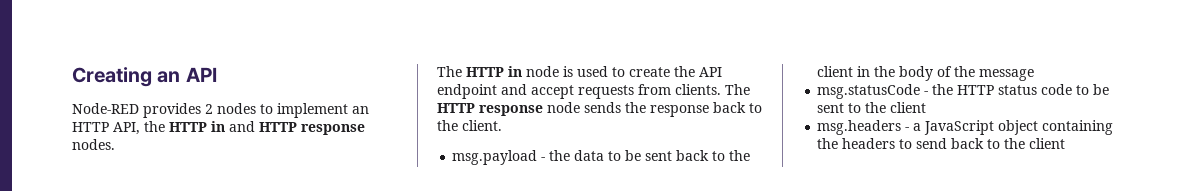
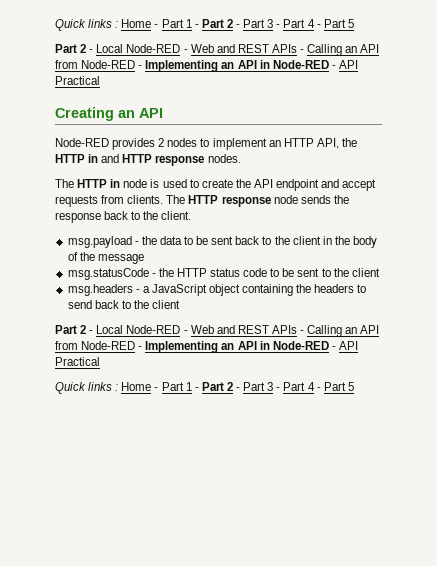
(72, 77) none -> [55,19,354,31] [55,44,380,56] [55,60,358,72] [55,76,100,85] Quick links : Home - Part 1 - Part 2 - Part 3 - Part 4 - Part 5 // Part 2 - Local Node-RED - Web and REST APIs - Calling an API from Node-RED - Implementing an API in Node-RED - API Practical //
(1066, 143) none -> [55,325,380,337] [55,341,358,353] [55,357,100,366] [55,382,354,394] // Part 2 - Local Node-RED - Web and REST APIs - Calling an API from Node-RED - Implementing an API in Node-RED - API Practical // Quick links : Home - Part 1 - Part 2 - Part 3 - Part 4 - Part 5

